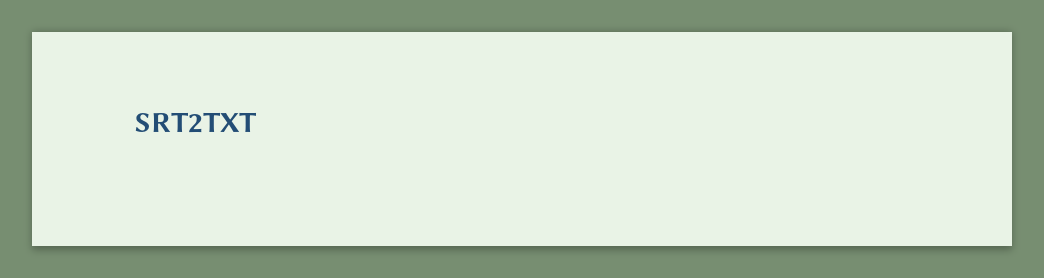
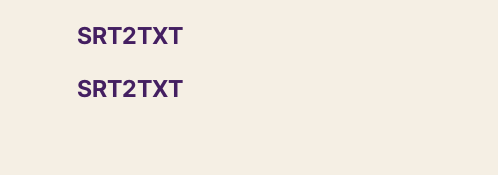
[135,112,257,133] SRT2TXT -> [77,26,183,45] [77,79,183,98] SRT2TXT // SRT2TXT

